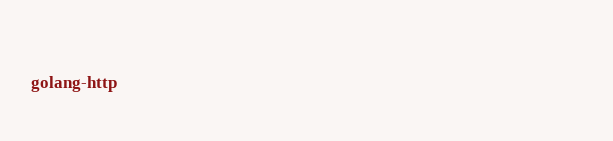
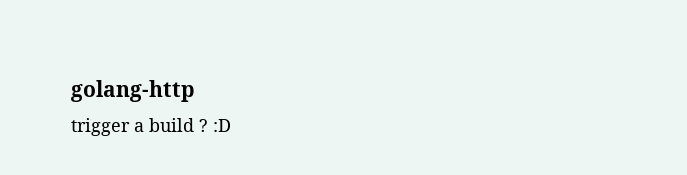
(117, 84) none -> [71,118,231,136] // trigger a build ? :D

